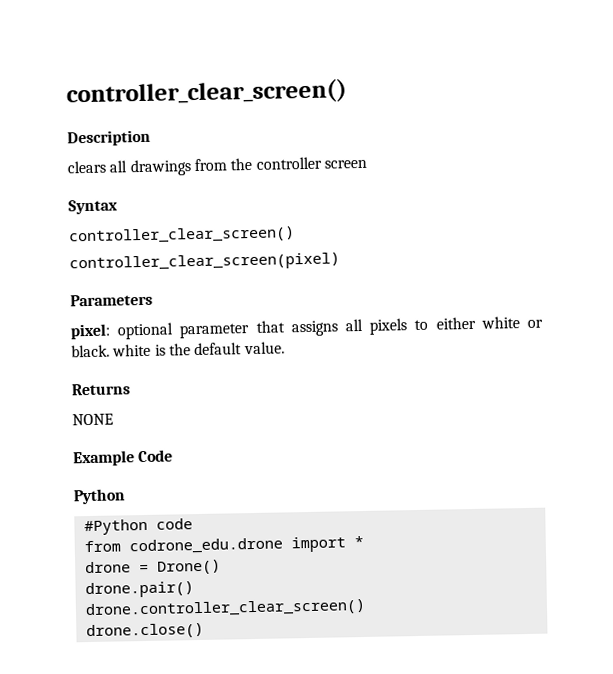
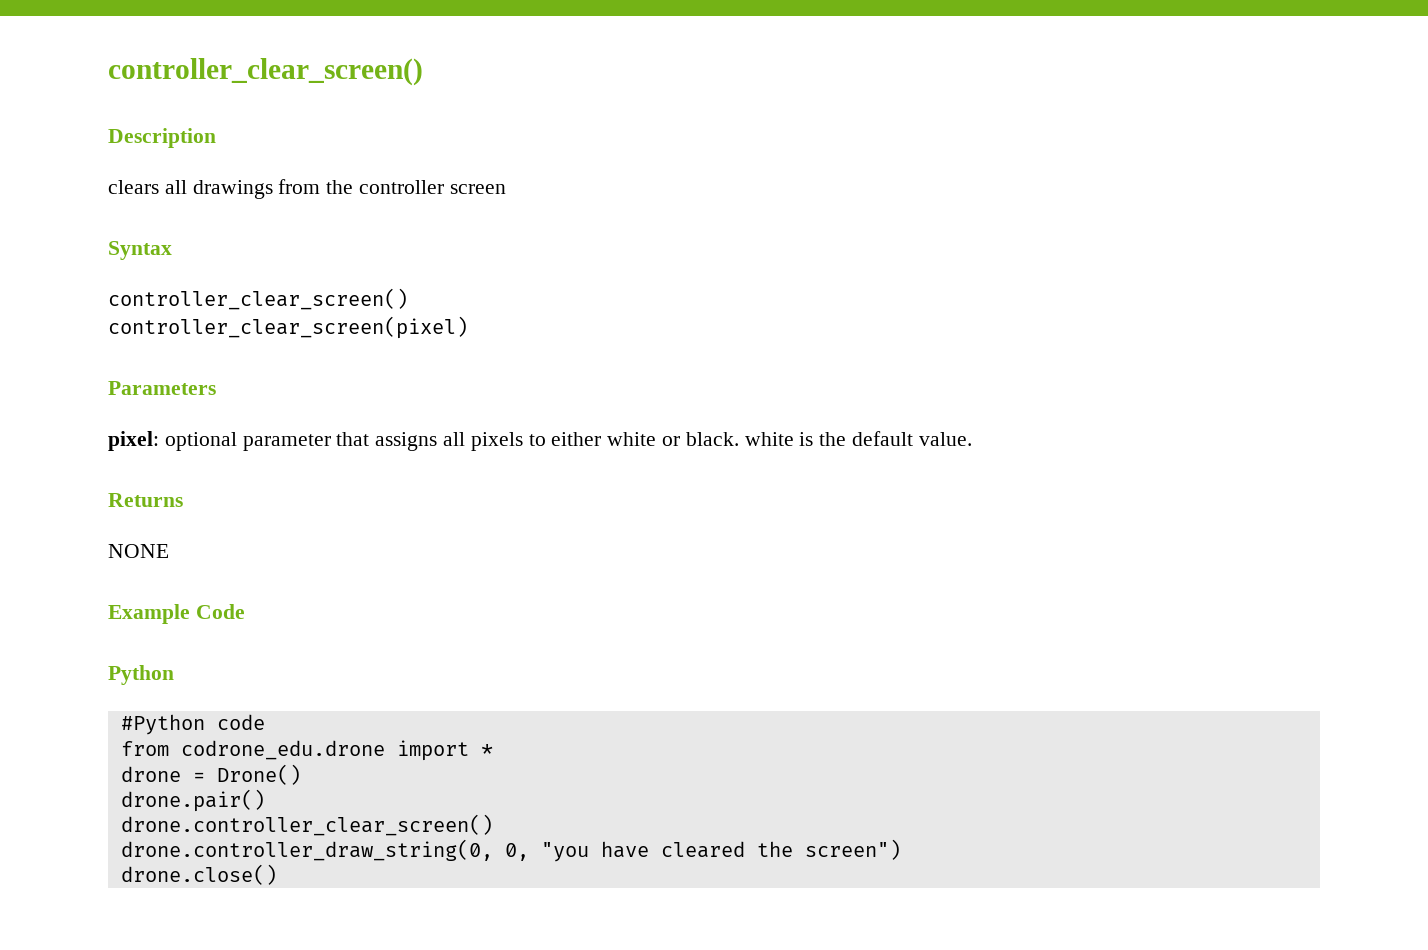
(366, 608) none -> [120,839,901,862] // drone.controller_draw_string(0, 0, "you have cleared the screen")

